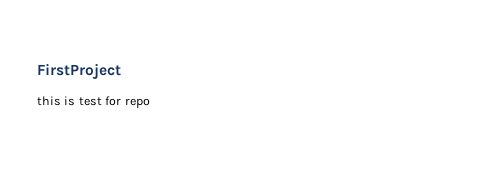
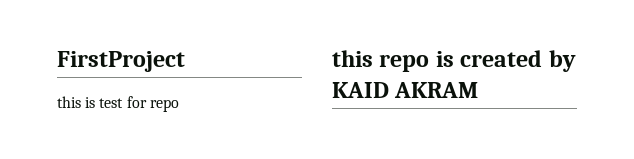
(150, 103) none -> [332,50,576,72] [332,82,479,98] // this repo is created by KAID AKRAM

